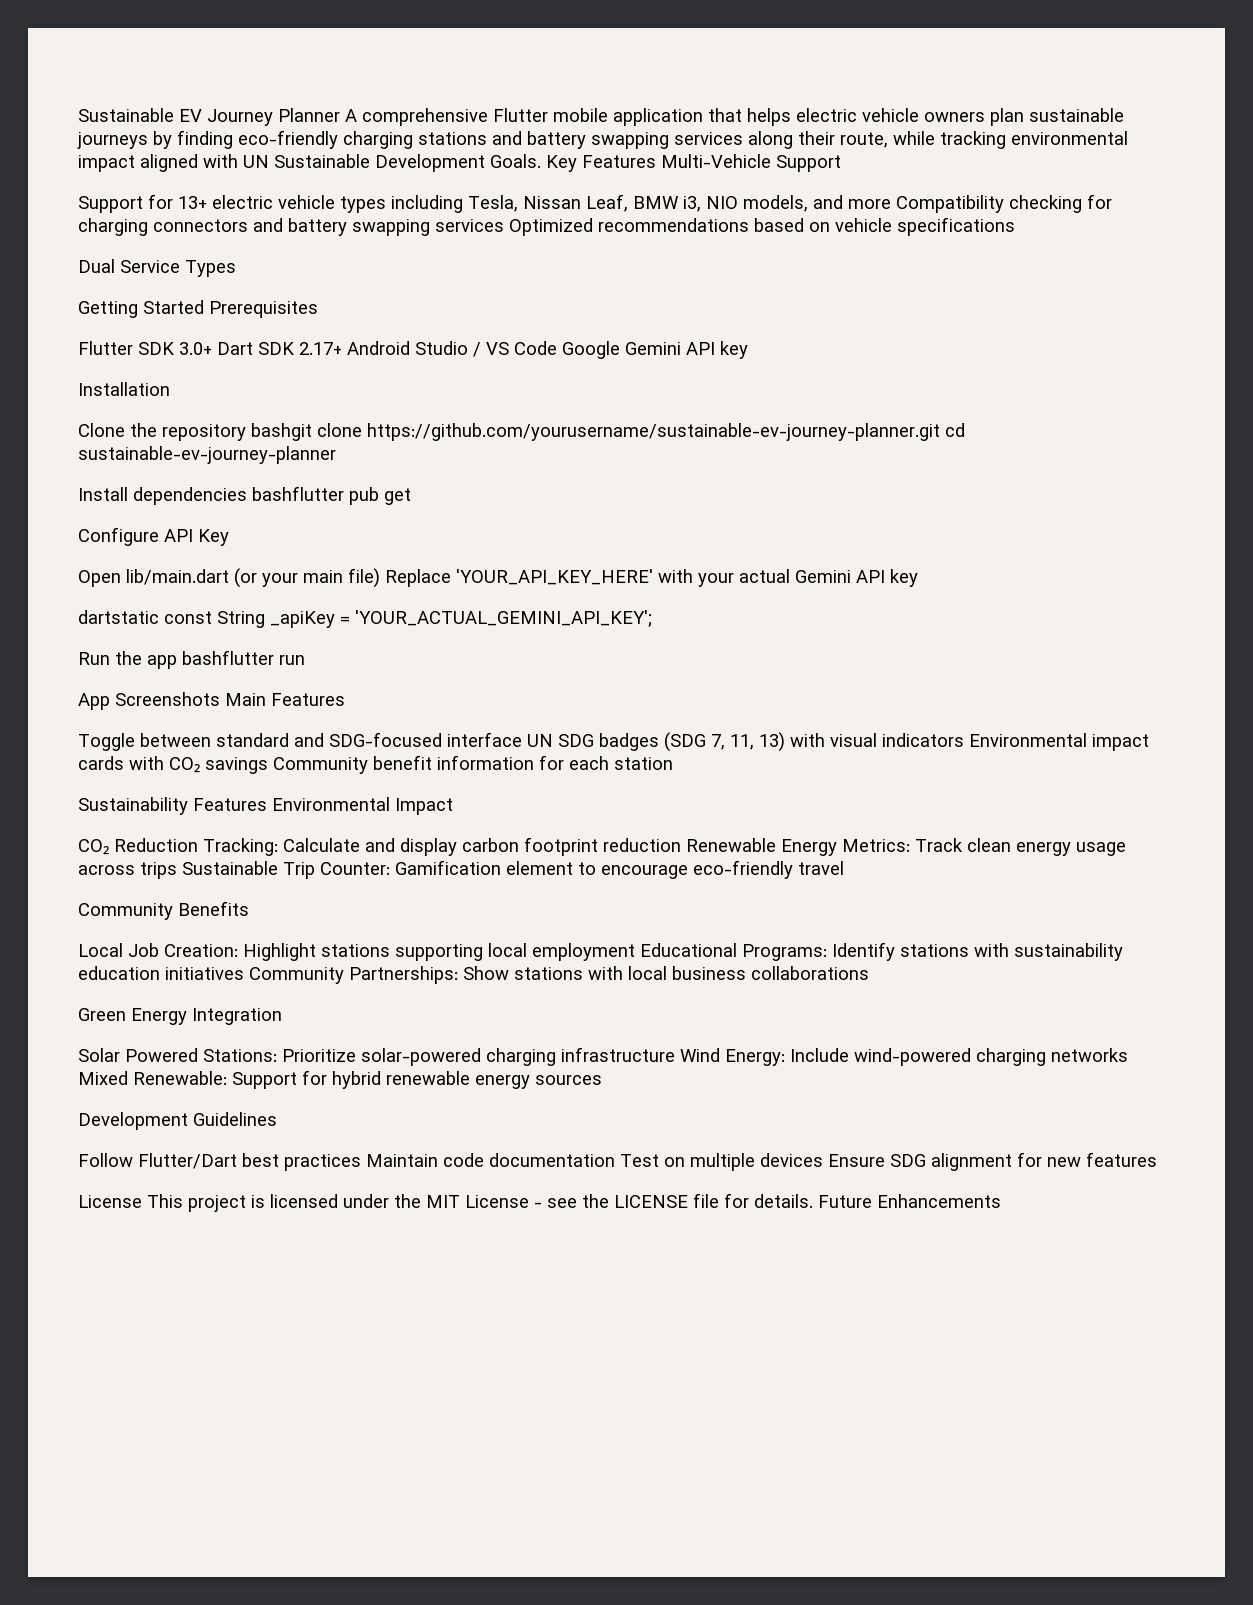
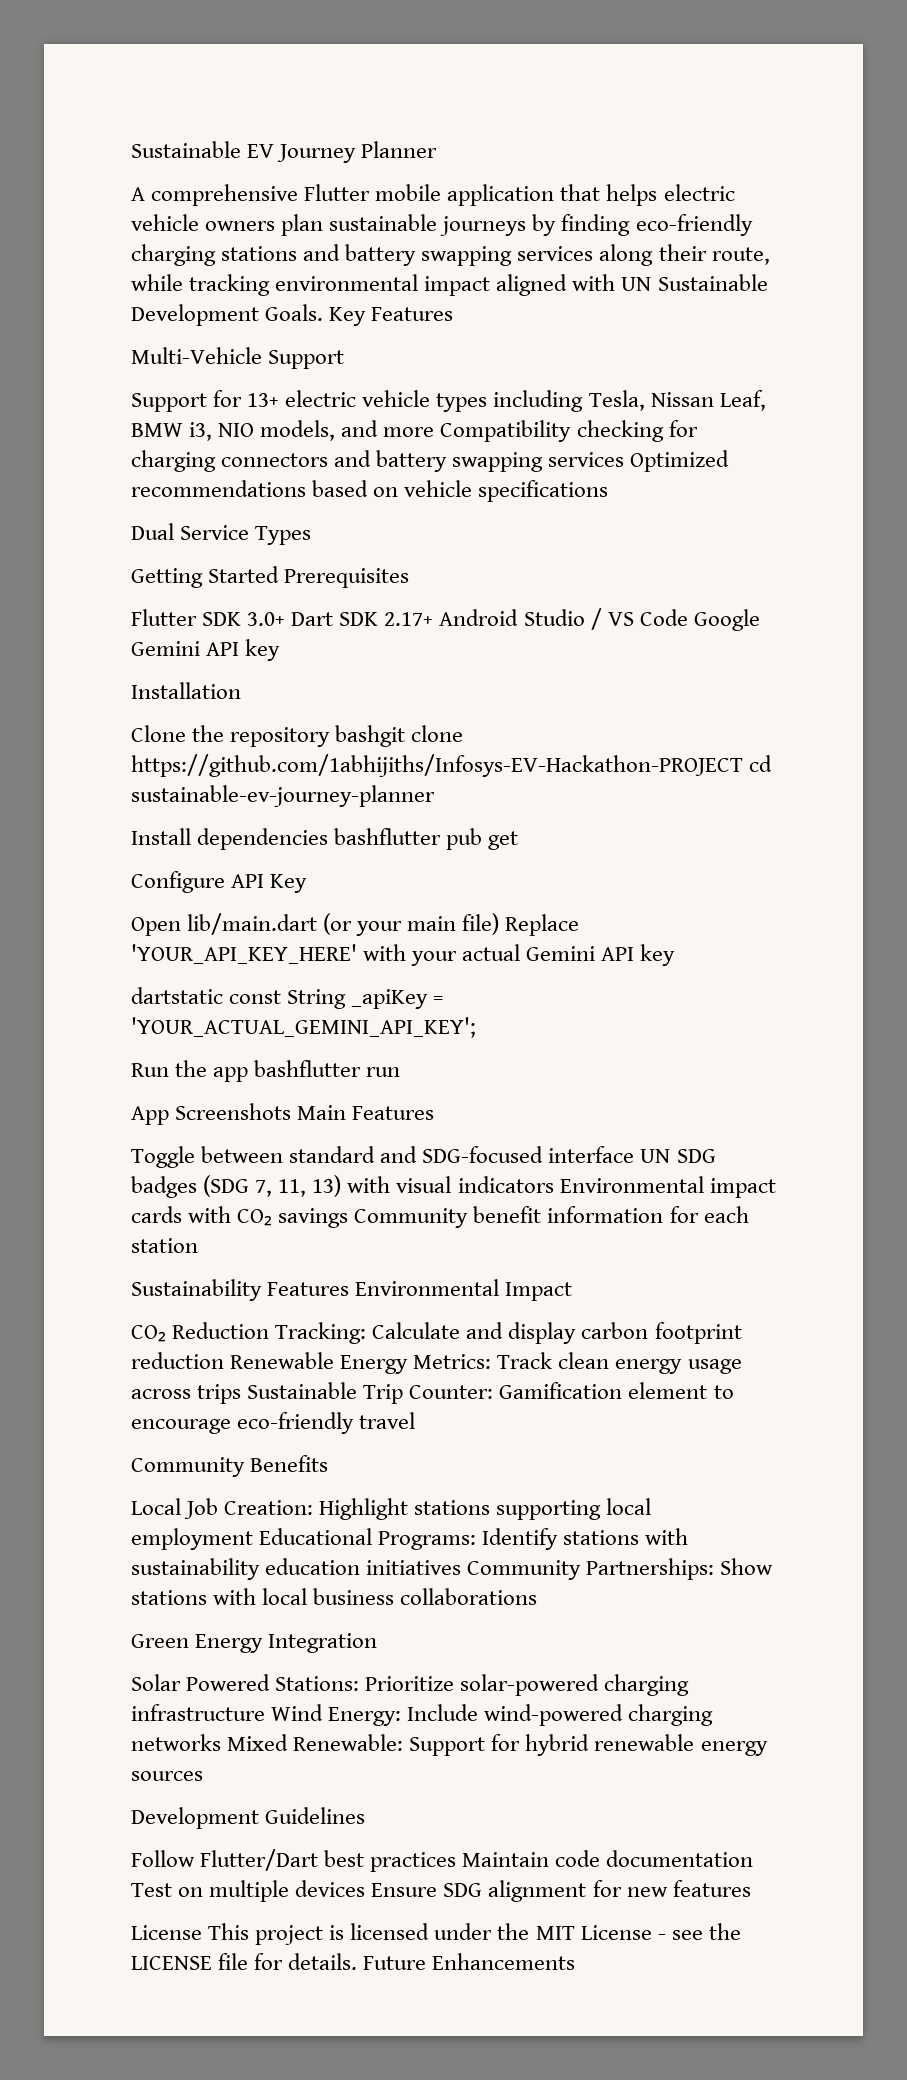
(340, 115) none -> (438, 149) //
(656, 161) none -> (454, 314) //
[367,423,940,441] https://github.com/yourusername/sustainable-ev-journey-planner.git -> [131,754,743,777] https://github.com/1abhijiths/Infosys-EV-Hackathon-PROJECT

